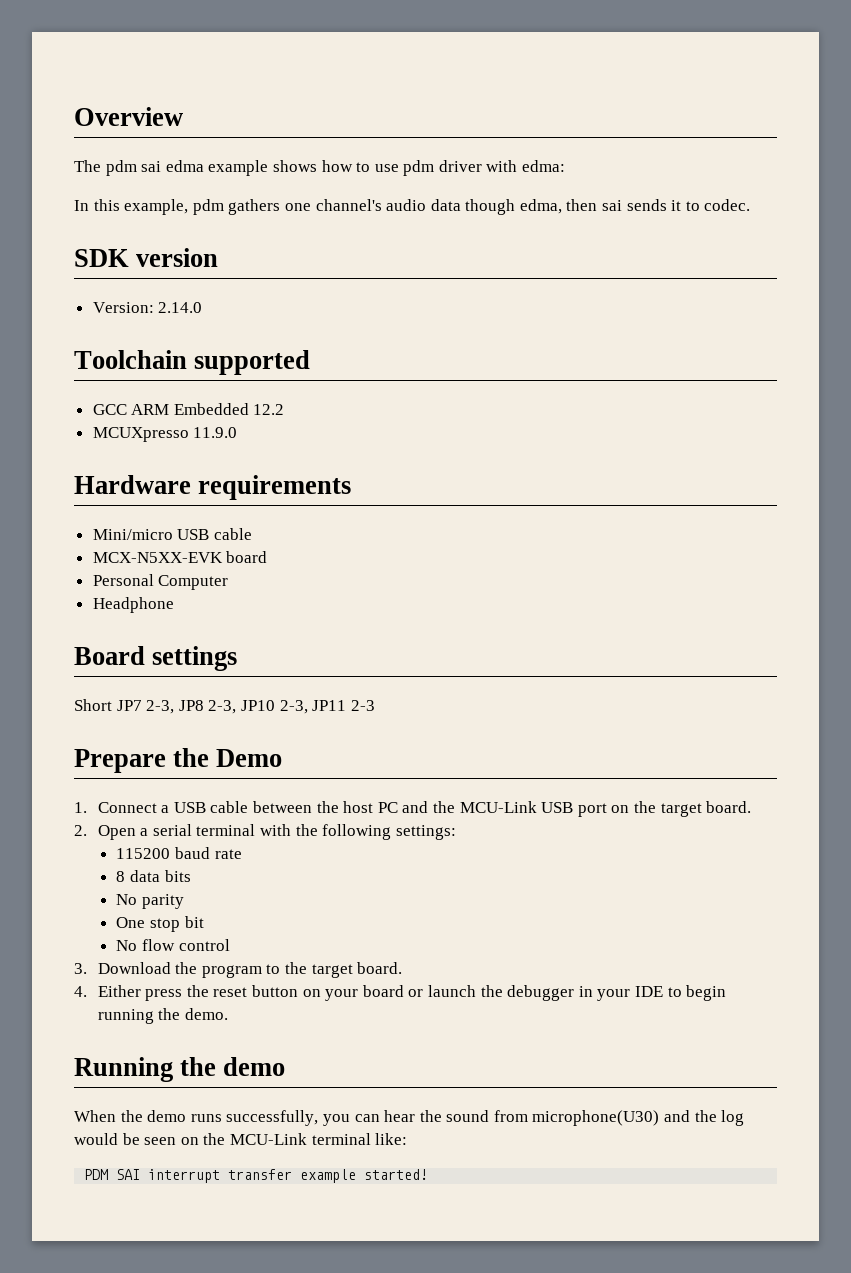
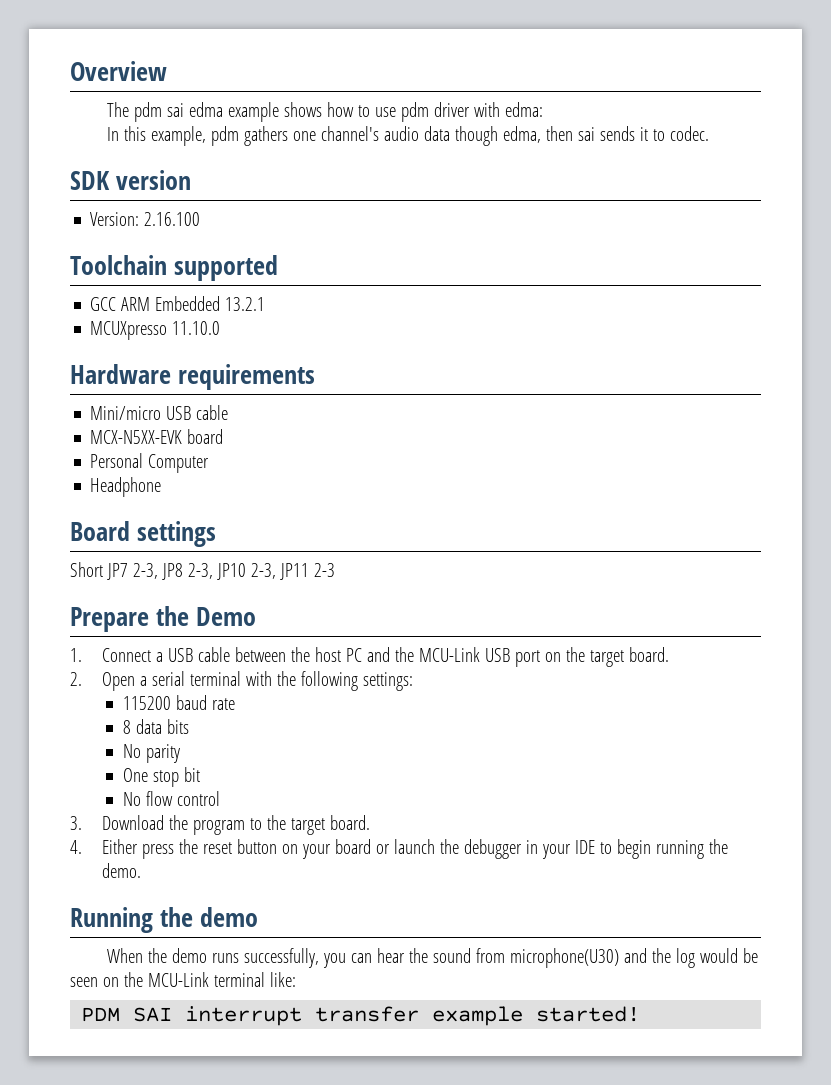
[158,302,203,313] 2.14.0 -> [144,212,201,226] 2.16.100
[253,404,285,415] 12.2 -> [225,297,266,311] 13.2.1
[193,427,238,438] 11.9.0 -> [172,321,221,335] 11.10.0

